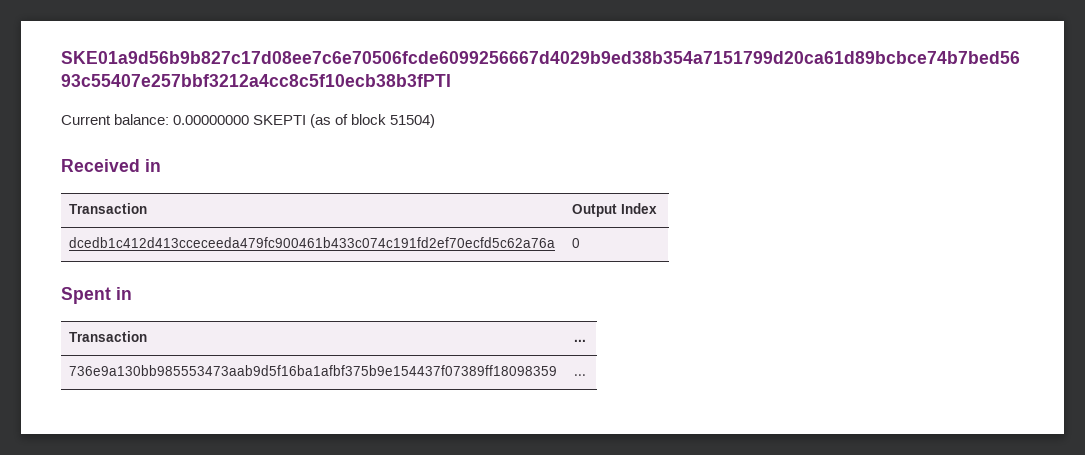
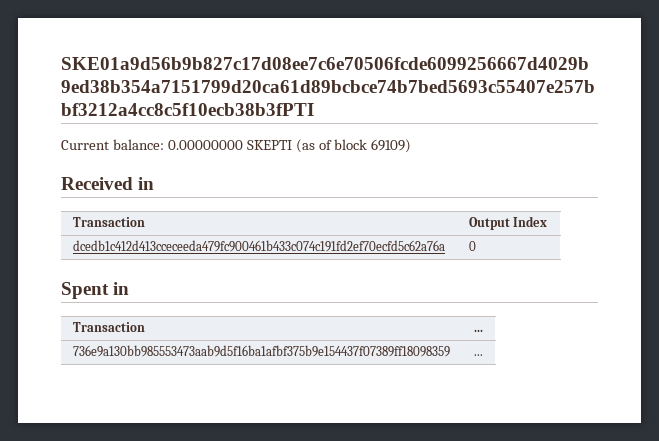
[390,114,436,128] 51504) -> [371,139,412,153] 69109)

